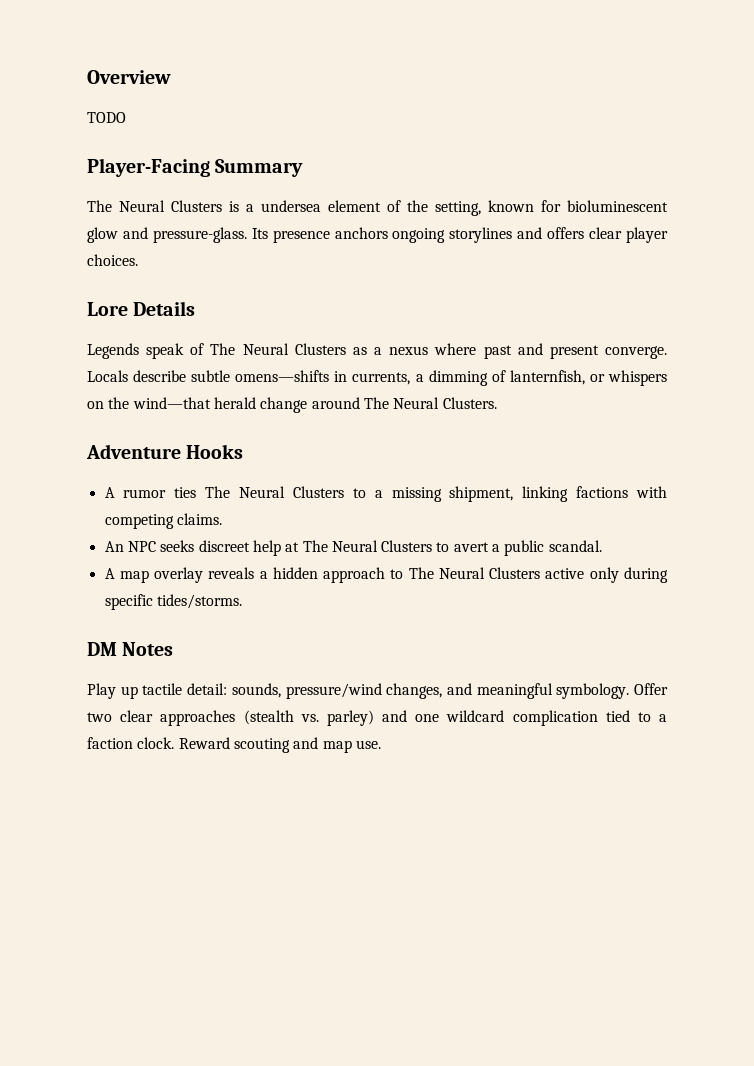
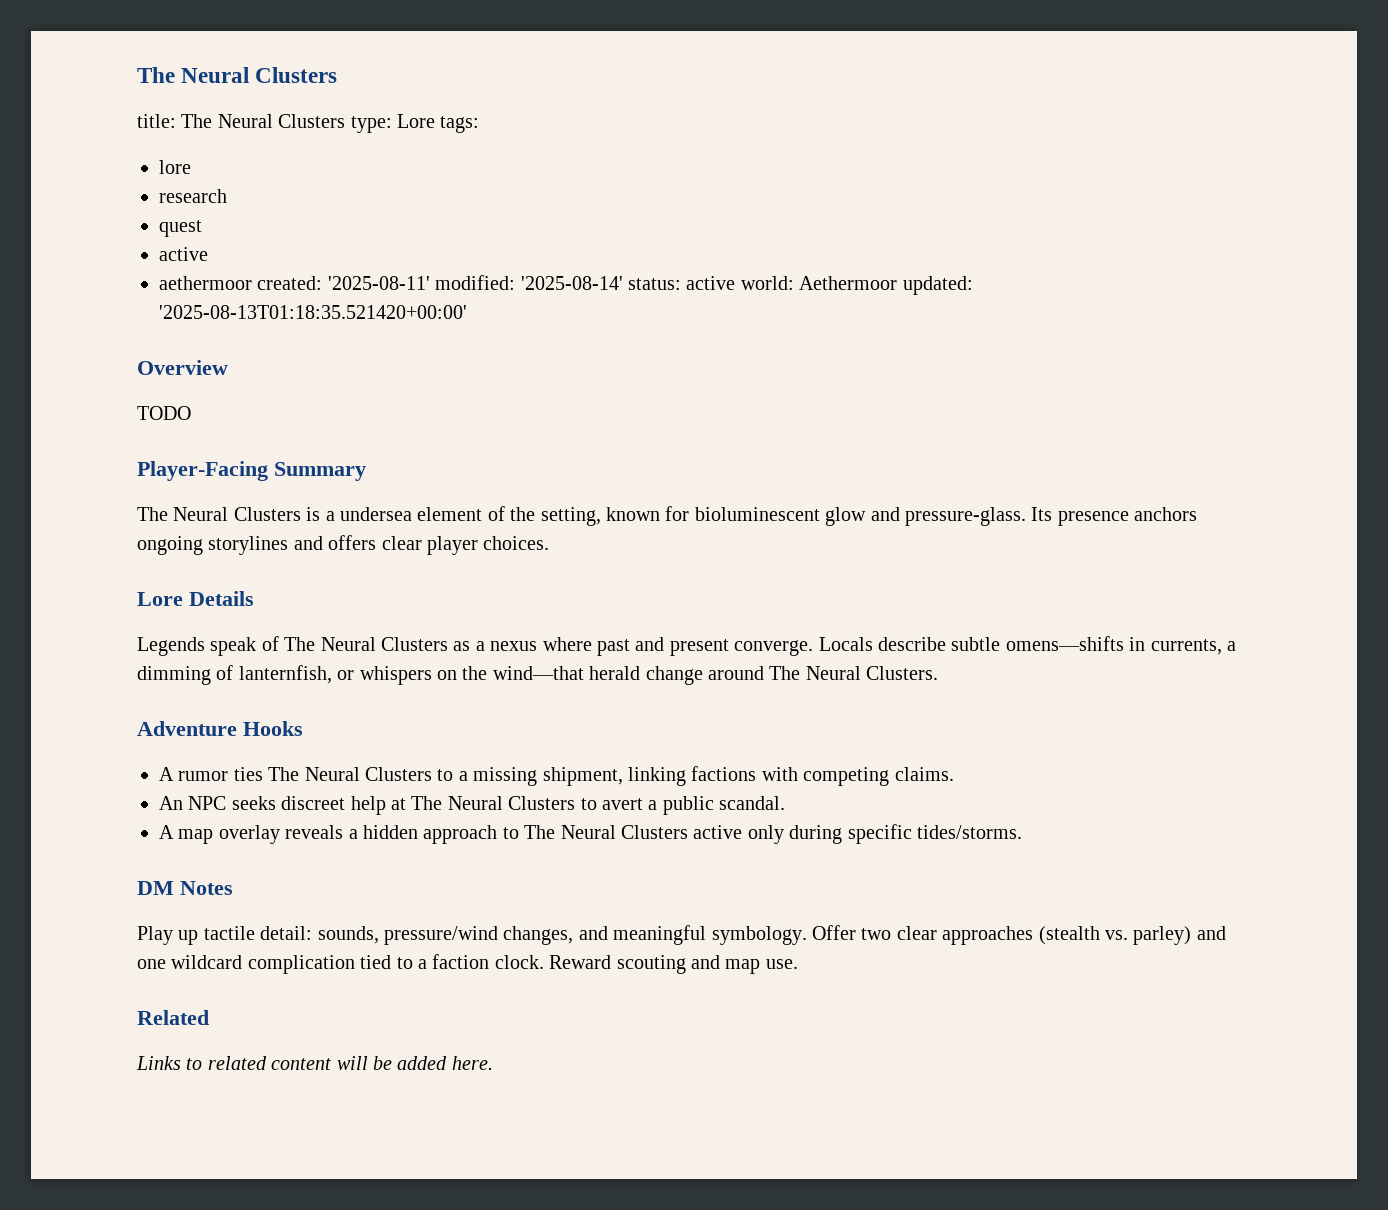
(87, 77) none -> [137,67,338,83] [137,114,480,133] [159,160,191,174] [159,189,227,203] [159,220,202,237] [159,247,208,261] [159,275,973,295] [159,305,467,319] The Neural Clusters // title: The Neural Clusters type: Lore tags: // lore // research // quest // active // aethermoor created: '2025-08-11' modified: '2025-08-14' status: active world: Aethermoor updated: '2025-08-13T01:18:35.521420+00:00' //
(381, 744) none -> [137,1010,209,1025] [136,1056,493,1070] // Related // Links to related content will be added here.

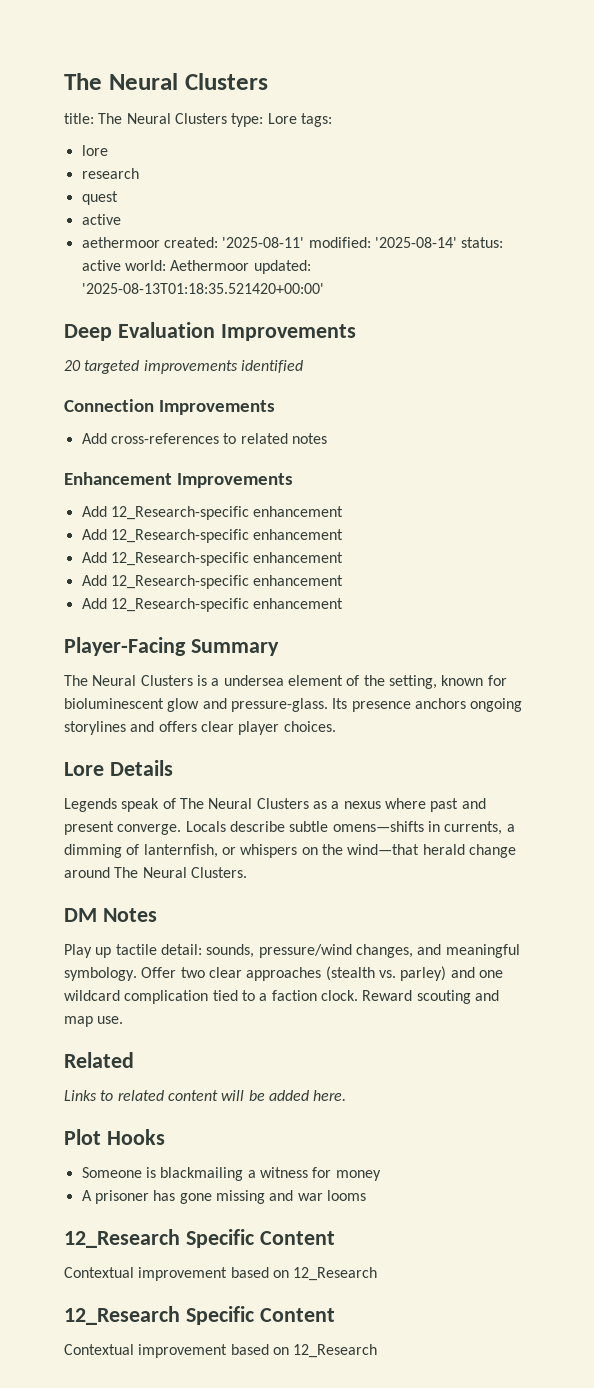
[137,360,228,375] [137,406,191,420] Overview // TODO -> [64,322,356,341] [64,360,303,374] [64,399,275,415] [81,433,327,444] [64,472,293,488] [81,506,344,520] [81,529,344,543] [81,552,344,566] [81,575,344,589] [81,598,344,612] Deep Evaluation Improvements // 20 targeted improvements identified // Connection Improvements // Add cross-references to related notes // Enhancement Improvements // Add 12_Research-specific enhancement // Add 12_Research-specific enhancement // Add 12_Research-specific enhancement // Add 12_Research-specific enhancement // Add 12_Research-specific enhancement
[137,721,303,736] [159,766,954,786] [159,796,786,815] [159,824,1022,844] // Adventure Hooks // A rumor ties The Neural Clusters to a missing shipment, linking factions with competing claims. // An NPC seeks discreet help at The Neural Clusters to avert a public scandal. // A map overlay reveals a hidden approach to The Neural Clusters active only during specific tides/storms. -> (247, 872) none
(493, 1063) none -> [64,1129,165,1145] [81,1167,381,1181] [81,1190,366,1204] [64,1229,335,1248] [64,1267,378,1281] [64,1306,335,1325] [64,1344,378,1358] // Plot Hooks // Someone is blackmailing a witness for money // A prisoner has gone missing and war looms // 12_Research Specific Content // Contextual improvement based on 12_Research // 12_Research Specific Content // Contextual improvement based on 12_Research

